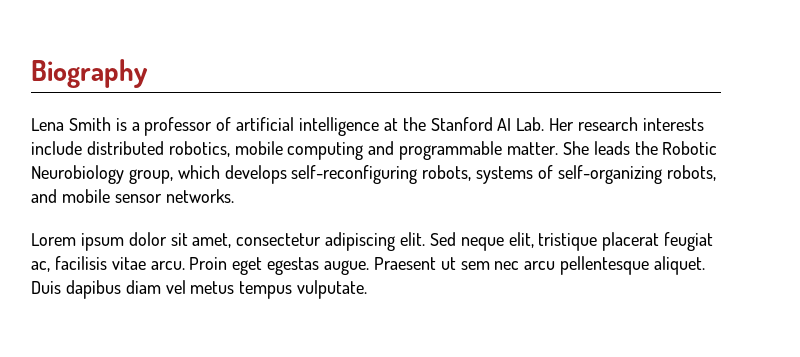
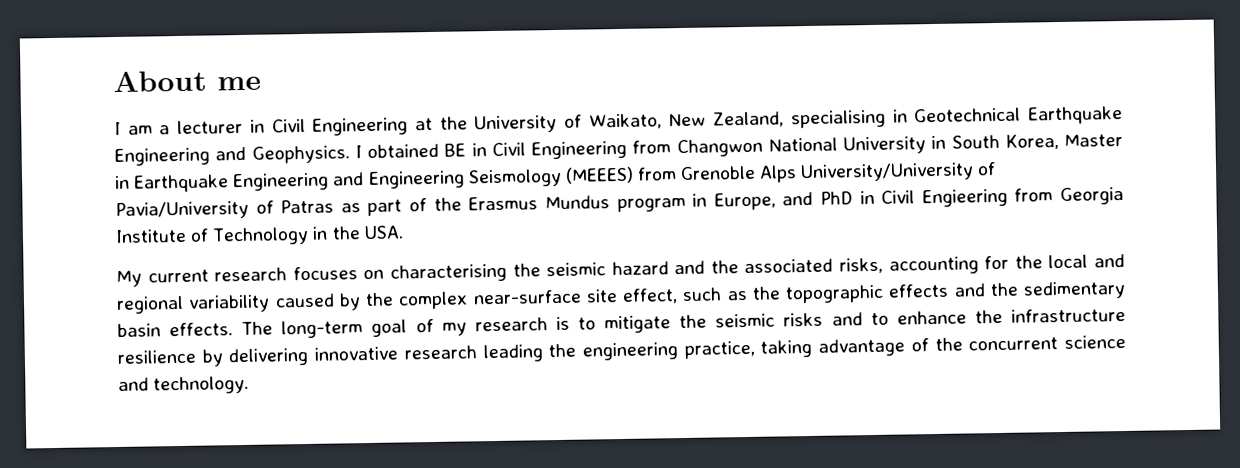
[31,59,148,88] [31,117,704,136] [31,141,718,160] [31,165,716,184] [31,189,234,203] [31,232,714,251] [31,256,706,275] [31,280,368,299] Biography // Lena Smith is a professor of artificial intelligence at the Stanford AI Lab. Her research interests include distributed robotics, mobile computing and programmable matter. She leads the Robotic Neurobiology group, which develops self-reconfiguring robots, systems of self-organizing robots, and mobile sensor networks. // Lorem ipsum dolor sit amet, consectetur adipiscing elit. Sed neque elit, tristique placerat feugiat ac, facilisis vitae arcu. Proin eget egestas augue. Praesent ut sem nec arcu pellentesque aliquet. Duis dapibus diam vel metus tempus vulputate. -> [113,70,261,93] [114,105,1124,136] [114,134,1123,167] [115,162,997,193] [115,187,1124,221] [115,225,404,246] [116,253,1126,287] [116,280,1126,314] [117,307,1126,339] [117,334,1126,367] [118,375,250,395] About me // I am a lecturer in Civil Engineering at the University of Waikato, New Zealand, specialising in Geotechnical Earthquake Engineering and Geophysics. I obtained BE in Civil Engineering from Changwon National University in South Korea, Master in Earthquake Engineering and Engineering Seismology (MEEES) from Grenoble Alps University/University of Pavia/University of Patras as part of the Erasmus Mundus program in Europe, and PhD in Civil Engieering from Georgia Institute of Technology in the USA. // My current research focuses on characterising the seismic hazard and the associated risks, accounting for the local and regional variability caused by the complex near-surface site effect, such as the topographic effects and the sedimentary basin effects. The long-term goal of my research is to mitigate the seismic risks and to enhance the infrastructure resilience by delivering innovative research leading the engineering practice, taking advantage of the concurrent science and technology.

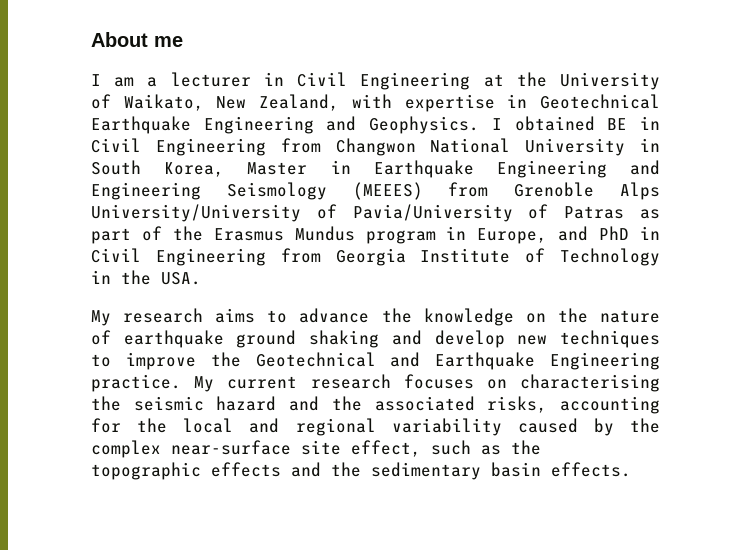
[790,109,886,129] specialising -> [351,94,495,112] with expertise
[921,188,1008,208] Engieering -> [155,248,266,266] Engineering
(142, 278) none -> [123,308,660,326] [91,330,660,348] [91,352,660,370] [91,374,215,392] research aims to advance the knowledge on the nature of earthquake ground shaking and develop new techniques to improve the Geotechnical and Earthquake Engineering practice. My
[241,307,1126,339] [117,334,1126,367] [118,375,250,395] The long-term goal of my research is to mitigate the seismic risks and to enhance the infrastructure resilience by delivering innovative research leading the engineering practice, taking advantage of the concurrent science and technology. -> (631, 469) none

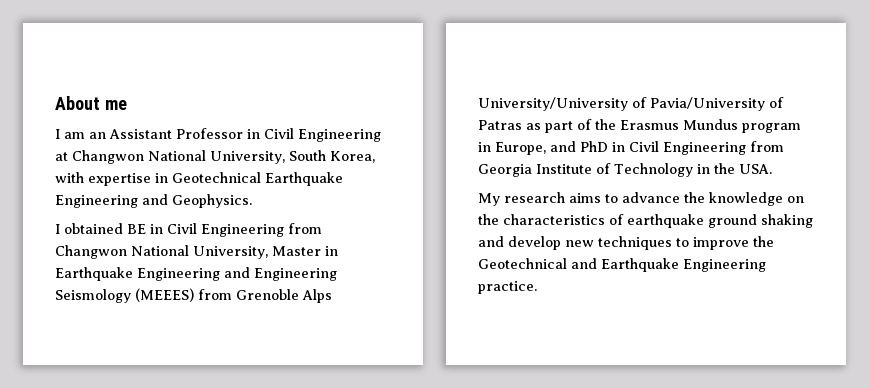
[147,72,251,87] a lecturer -> [89,128,243,139] an Assistant Professor
[516,72,660,90] [91,94,340,111] the University of Waikato, New Zealand, -> [72,150,375,164] Changwon National University, South Korea,
(480, 125) none -> (252, 201) //
[525,138,660,156] [91,160,225,177] University in South Korea, -> [193,246,268,259] University,
[599,310,660,323] nature -> [503,214,605,225] characteristics
[194,374,660,392] [91,396,660,414] [91,418,660,436] [91,440,541,458] [91,462,631,480] My current research focuses on characterising the seismic hazard and the associated risks, accounting for the local and regional variability caused by the complex near-surface site effect, such as the topographic effects and the sedimentary basin effects. -> (537, 287) none

